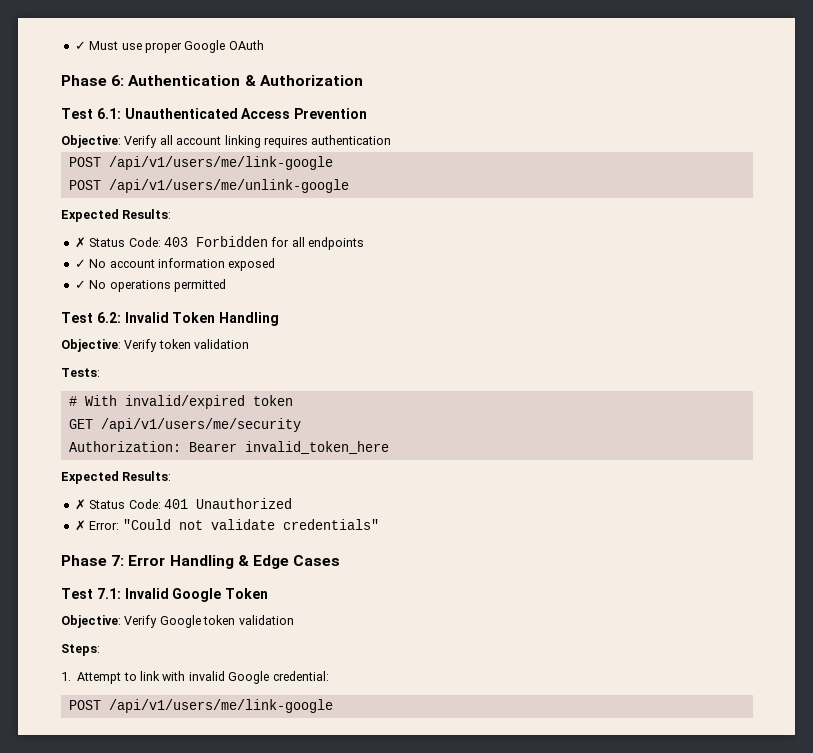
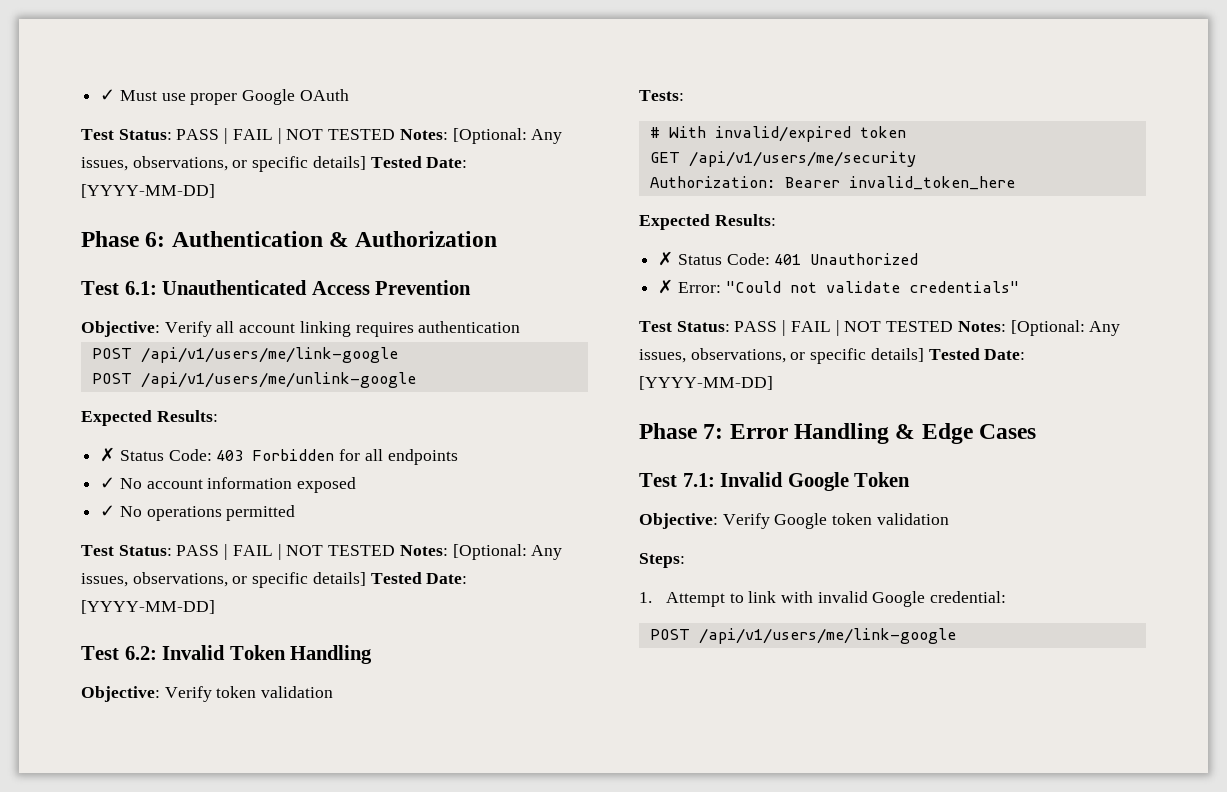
(264, 45) none -> [81,128,563,144] [81,156,468,172] [81,184,215,198] // Test Status: PASS | FAIL | NOT TESTED Notes: [Optional: Any issues, observations, or specific details] Tested Date: [YYYY-MM-DD]
(226, 285) none -> [81,544,563,560] [81,572,468,588] [81,600,215,614] // Test Status: PASS | FAIL | NOT TESTED Notes: [Optional: Any issues, observations, or specific details] Tested Date: [YYYY-MM-DD]
(379, 524) none -> [639,320,1121,336] [639,348,1026,364] [639,376,773,390] // Test Status: PASS | FAIL | NOT TESTED Notes: [Optional: Any issues, observations, or specific details] Tested Date: [YYYY-MM-DD]

